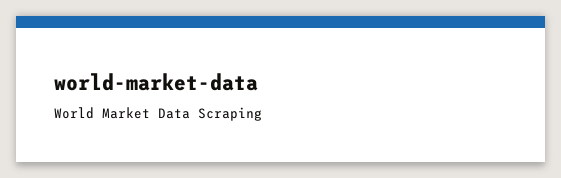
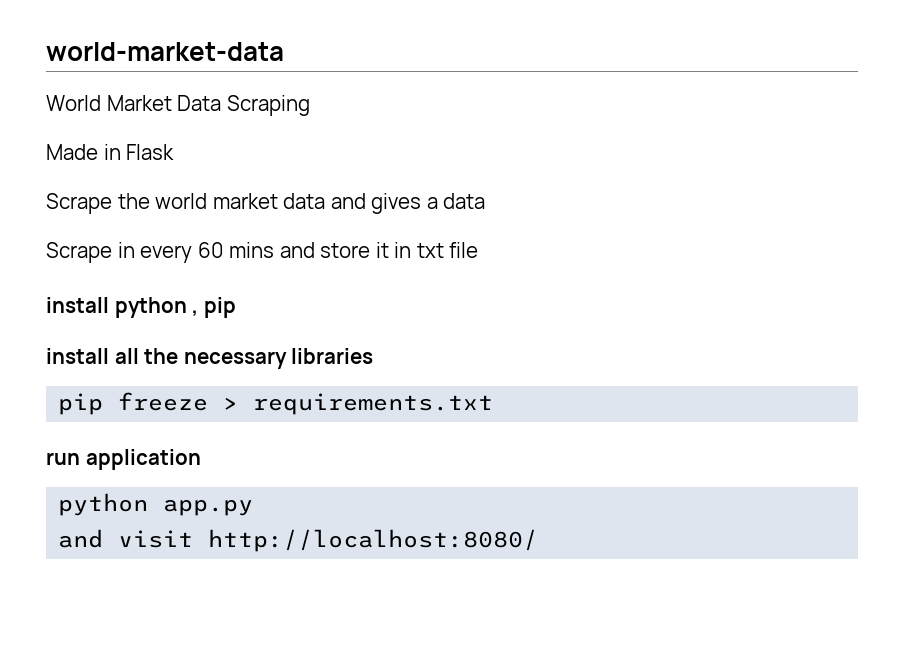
(262, 114) none -> [46,144,175,160] [46,193,486,214] [46,242,479,263] [46,297,236,318] [46,348,374,369] [58,392,494,415] [46,449,201,470] [58,493,254,516] [58,529,539,552] // Made in Flask // Scrape the world market data and gives a data // Scrape in every 60 mins and store it in txt file // install python , pip // install all the necessary libraries // pip freeze > requirements.txt // run application // python app.py // and visit http://localhost:8080/

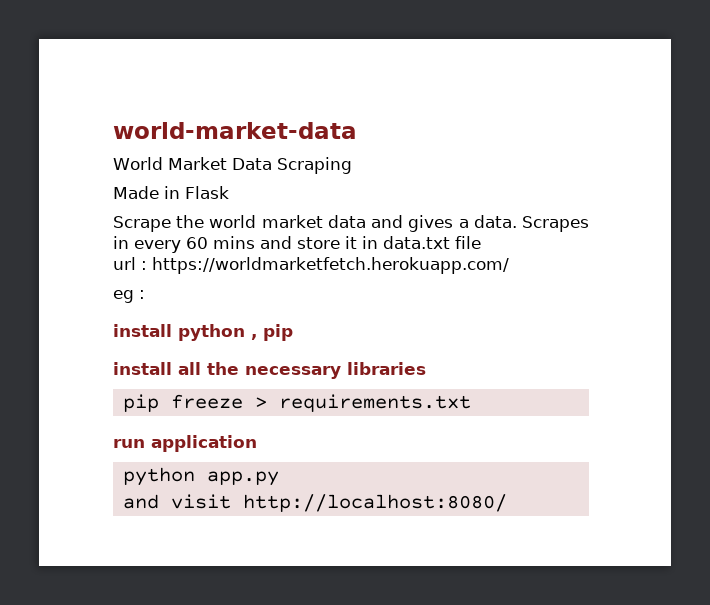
[443,193,486,209] [46,242,112,263] data // Scrape -> [473,215,589,232] data. Scrapes
[416,243,444,258] txt -> [383,236,450,249] data.txt
(479, 250) none -> [113,257,509,274] [113,290,145,303] // url : https://worldmarketfetch.herokuapp.com/ // eg :

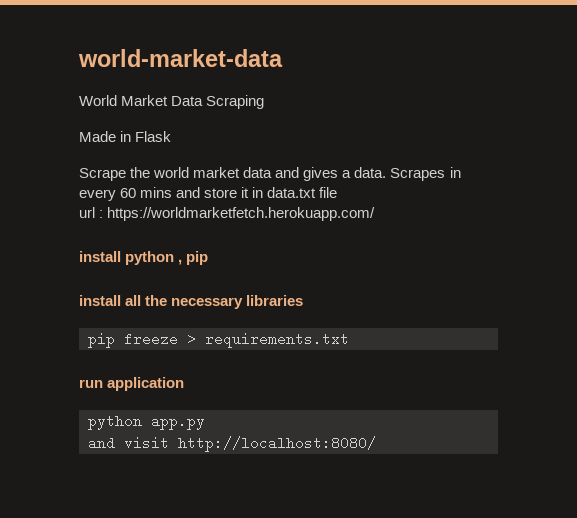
[113,290,145,303] // eg : -> (376, 214) none

